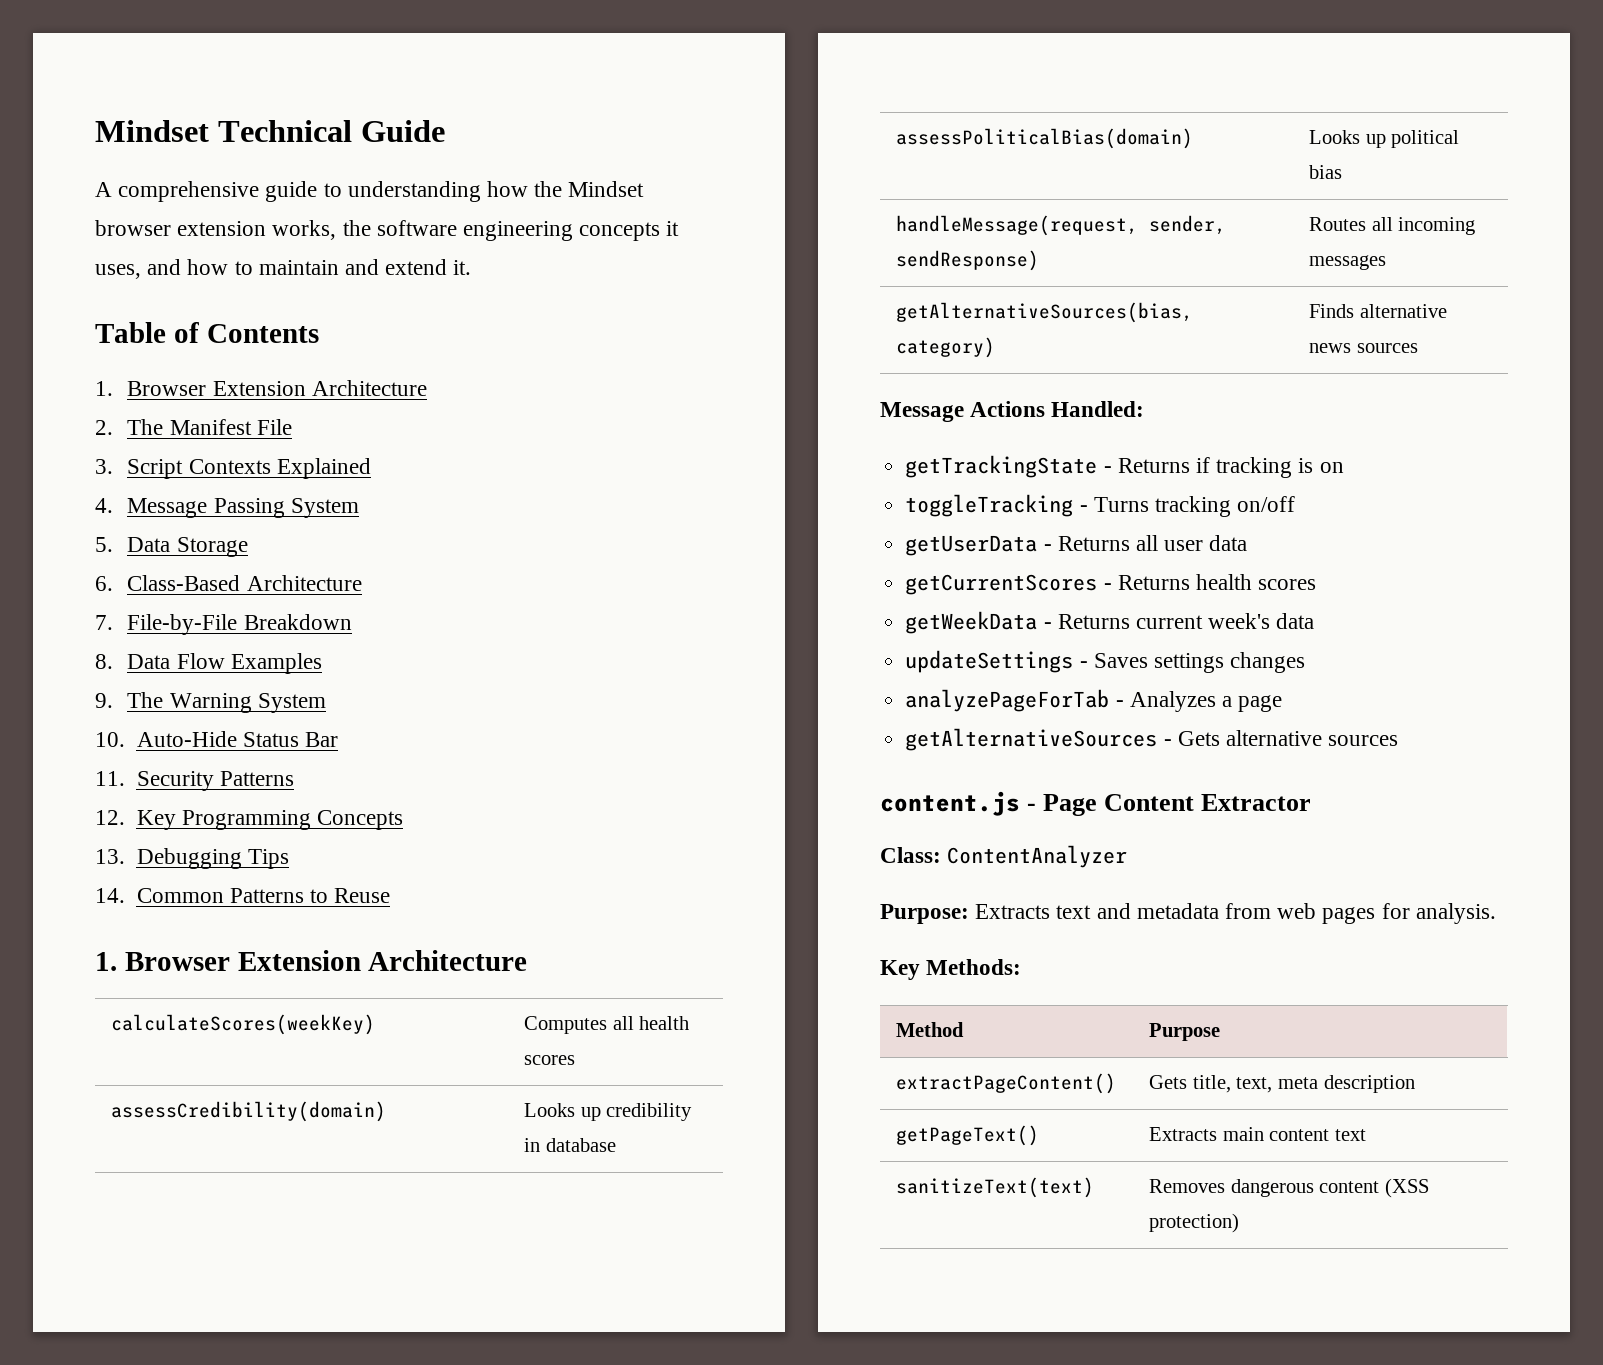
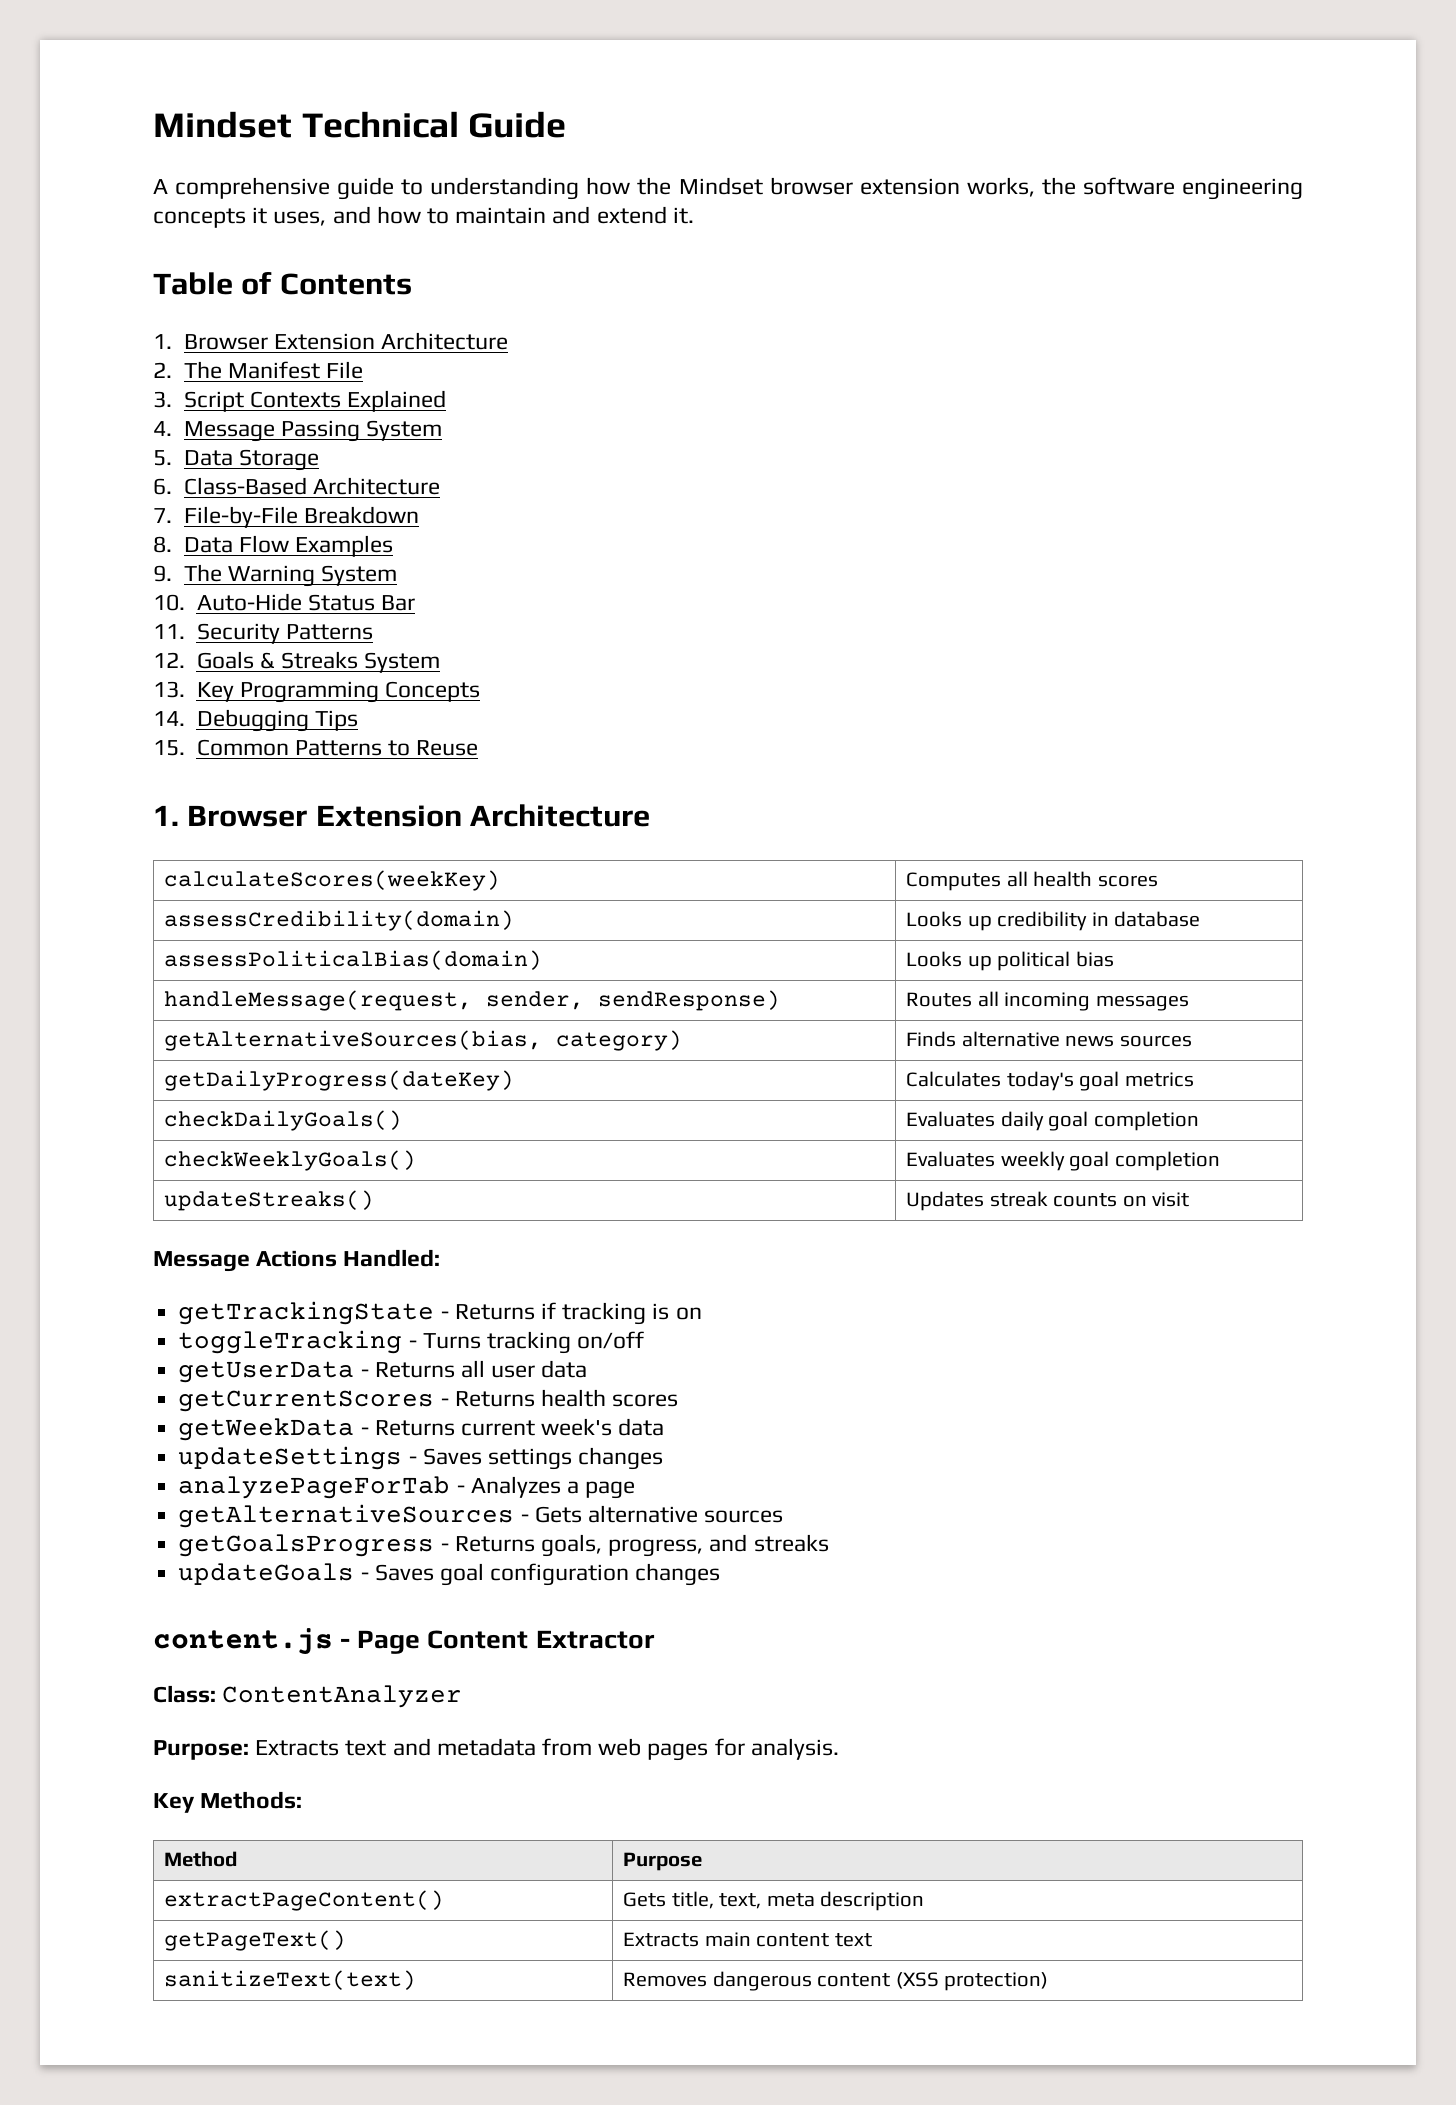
(125, 817) none -> [196,651,441,673] [153,681,185,698] Goals & Streaks System // 13.
[95,849,125,864] 13. -> [153,711,185,726] 14.
[95,888,125,903] 14. -> [153,740,185,756] 15.
(1418, 348) none -> [164,1070,515,1091] [906,1071,1194,1091] [164,1110,403,1131] [906,1111,1199,1131] [164,1150,417,1171] [906,1151,1220,1171] [164,1190,375,1211] [906,1191,1190,1211] // getDailyProgress(dateKey) | Calculates today's goal metrics // checkDailyGoals() | Evaluates daily goal completion // checkWeeklyGoals() | Evaluates weekly goal completion // updateStreaks() | Updates streak counts on visit
(1399, 740) none -> [178,1534,829,1557] [178,1563,721,1586] // getGoalsProgress - Returns goals, progress, and streaks // updateGoals - Saves goal configuration changes

